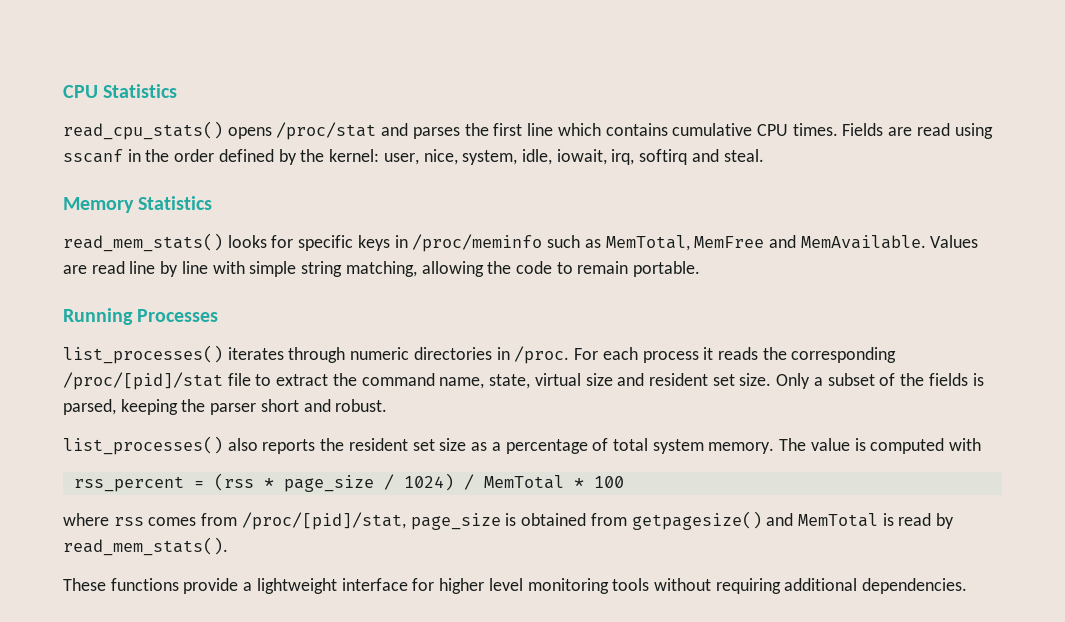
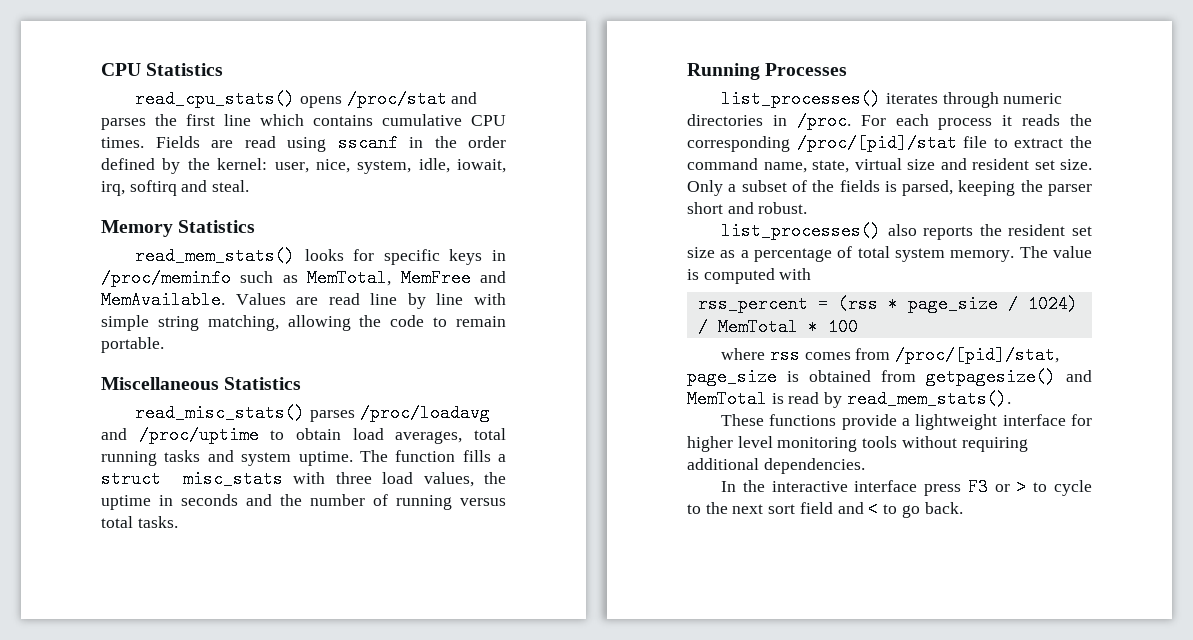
(701, 269) none -> [101,377,302,390] [135,404,490,422] [101,426,506,444] [101,450,506,466] [101,470,507,488] [101,494,506,510] [101,516,178,528] // Miscellaneous Statistics // read_misc_stats() parses /proc/loadavg and /proc/uptime to obtain load averages, total running tasks and system uptime. The function fills a struct misc_stats with three load values, the uptime in seconds and the number of running versus total tasks.
(968, 586) none -> [721,478,1092,496] [687,500,963,518] // In the interactive interface press F3 or > to cycle to the next sort field and < to go back.

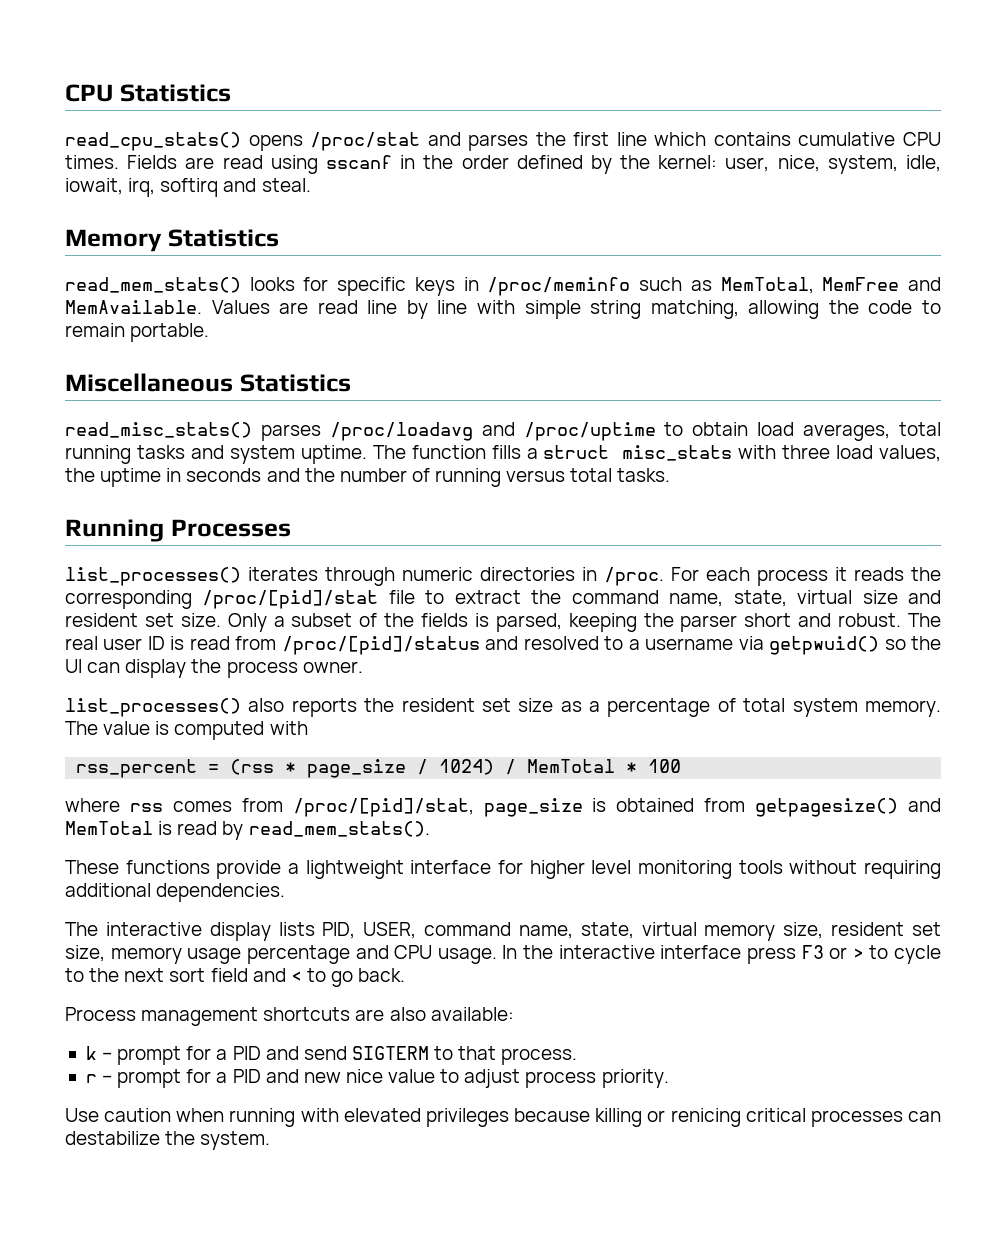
(808, 208) none -> [907,613,941,627] [65,636,942,655] [65,659,363,678] The real user ID is read from /proc/[pid]/status and resolved to a username via getpwuid() so the UI can display the process owner.
(865, 466) none -> [65,922,941,941] [65,945,497,964] The interactive display lists PID, USER, command name, state, virtual memory size, resident set size, memory usage percentage and CPU usage.
(963, 508) none -> [65,1007,514,1026] [85,1046,578,1065] [85,1069,669,1088] [65,1108,942,1127] [65,1131,271,1150] // Process management shortcuts are also available: // k – prompt for a PID and send SIGTERM to that process. // r – prompt for a PID and new nice value to adjust process priority. // Use caution when running with elevated privileges because killing or renicing critical processes can destabilize the system.

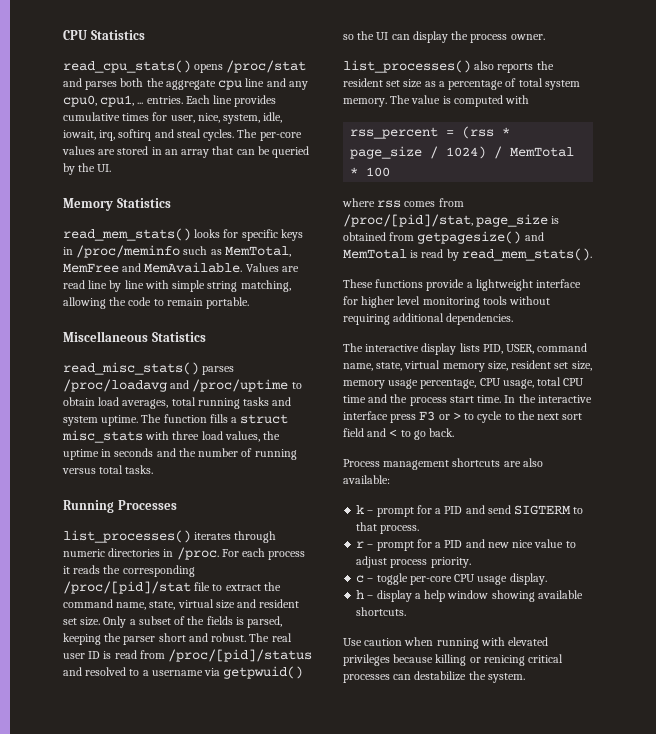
[535,132,941,146] [65,155,718,174] the first line which contains cumulative CPU times. Fields are read using sscanf in the order defined by the kernel: -> [120,78,308,90] [63,95,277,107] [63,112,168,121] both the aggregate cpu line and any cpu0, cpu1, ... entries. Each line provides cumulative times for
[261,178,311,192] steal. -> [176,129,302,141] [62,146,310,158] [63,163,112,175] steal cycles. The per-core values are stored in an array that can be queried by the UI.
[246,945,497,964] percentage and CPU usage. -> [420,377,585,389] [343,394,502,406] percentage, CPU usage, total CPU time and the process start time.
(669, 1078) none -> [356,573,547,585] [356,590,583,602] [356,607,407,616] // c – toggle per-core CPU usage display. // h – display a help window showing available shortcuts.

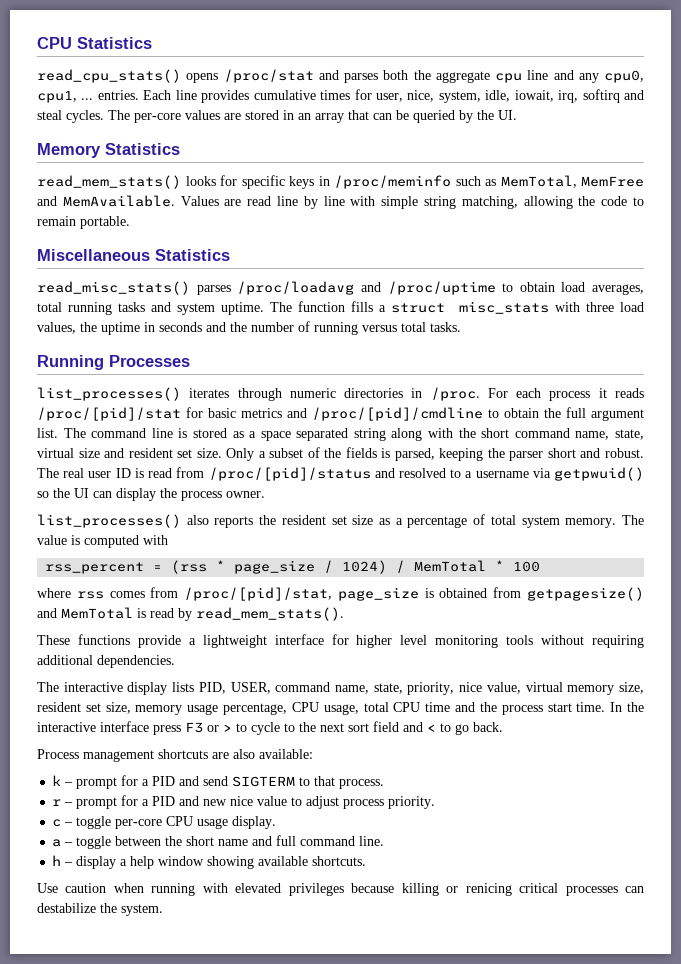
[103,565,195,577] [63,581,281,594] the corresponding /proc/[pid]/stat file to extract the -> [37,407,644,421] [37,428,510,441] /proc/[pid]/stat for basic metrics and /proc/[pid]/cmdline to obtain the full argument list. The command line is stored as a space separated string along with the short
(403, 366) none -> [407,682,521,695] priority, nice value,
(547, 579) none -> [52,835,385,849] // a – toggle between the short name and full command line.

